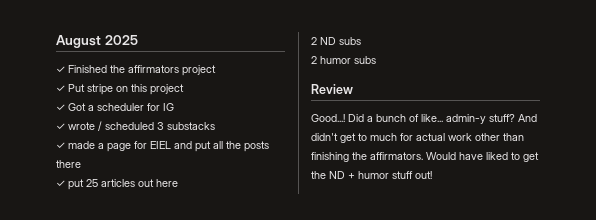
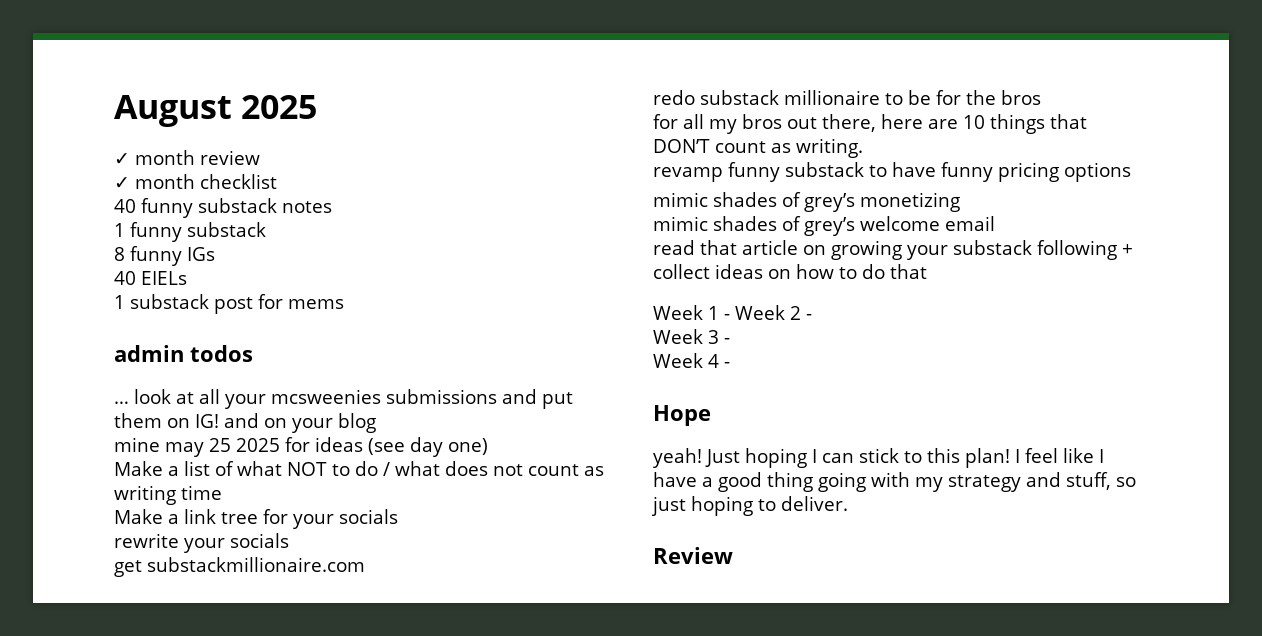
[68,65,216,76] [56,84,184,95] [56,103,174,111] [56,121,215,131] [56,141,269,152] [56,160,81,168] [56,179,178,190] [311,37,361,45] [311,56,376,64] [311,84,353,94] [311,114,537,124] [311,133,524,143] [311,152,539,162] [311,171,432,179] Finished the affirmators project // ✓ Put stripe on this project // ✓ Got a scheduler for IG // ✓ wrote / scheduled 3 substacks // ✓ made a page for EIEL and put all the posts there // ✓ put 25 articles out here // 2 ND subs // 2 humor subs // Review // Good...! Did a bunch of like... admin-y stuff? And didn't get to much for actual work other than finishing the affirmators. Would have liked to get the ND + humor stuff out! -> [135,150,260,165] [114,174,277,189] [114,198,332,218] [114,222,266,242] [114,246,215,266] [114,271,187,285] [114,294,344,314] [114,345,253,362] [114,389,573,409] [114,413,376,433] [114,437,488,457] [114,461,604,476] [114,485,222,505] [114,509,398,529] [114,533,289,553] [114,557,365,577] [653,90,1041,105] [653,114,1087,134] [653,138,863,158] [653,162,1131,182] [653,192,961,212] [653,216,996,236] [653,240,1133,260] [653,264,927,279] [653,305,812,320] [653,329,730,344] [653,353,730,368] [653,405,711,426] [653,448,1104,468] [653,472,1136,492] [651,496,848,516] [653,547,733,564] month review // ✓ month checklist // 40 funny substack notes // 1 funny substack // 8 funny IGs // 40 EIELs // 1 substack post for mems // admin todos // … look at all your mcsweenies submissions and put them on IG! and on your blog // mine may 25 2025 for ideas (see day one) // Make a list of what NOT to do / what does not count as writing time // Make a link tree for your socials // rewrite your socials // get substackmillionaire.com // redo substack millionaire to be for the bros // for all my bros out there, here are 10 things that DON’T count as writing. // revamp funny substack to have funny pricing options // mimic shades of grey’s monetizing // mimic shades of grey’s welcome email // read that article on growing your substack following + collect ideas on how to do that // Week 1 - Week 2 - // Week 3 - // Week 4 - // Hope // yeah! Just hoping I can stick to this plan! I feel like I have a good thing going with my strategy and stuff, so just hoping to deliver. // Review

